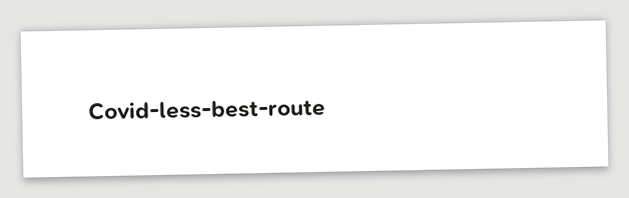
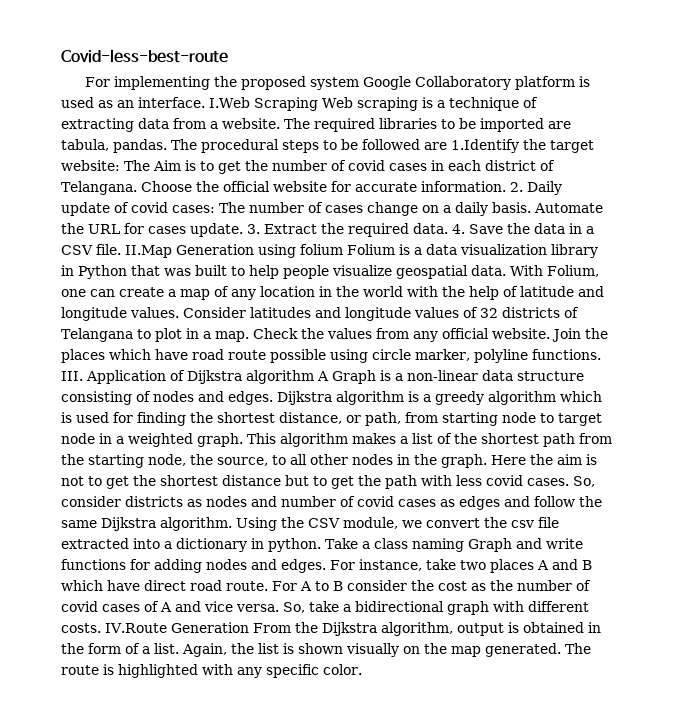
(326, 109) none -> [84,76,590,90] [61,97,538,111] [61,118,571,132] [61,139,594,153] [61,160,555,174] [61,181,562,195] [61,202,603,216] [61,223,594,237] [61,244,598,258] [61,265,599,279] [61,286,604,300] [61,307,579,321] [61,328,608,342] [61,349,601,363] [61,370,584,384] [61,391,602,405] [61,412,602,426] [61,433,612,447] [61,454,597,468] [61,475,595,489] [61,496,602,510] [61,517,559,531] [61,538,583,552] [61,559,592,573] [61,580,591,591] [61,601,589,615] [61,622,601,636] [61,643,591,657] [61,664,362,678] // For implementing the proposed system Google Collaboratory platform is used as an interface. I.Web Scraping Web scraping is a technique of extracting data from a website. The required libraries to be imported are tabula, pandas. The procedural steps to be followed are 1.Identify the target website: The Aim is to get the number of covid cases in each district of Telangana. Choose the official website for accurate information. 2. Daily update of covid cases: The number of cases change on a daily basis. Automate the URL for cases update. 3. Extract the required data. 4. Save the data in a CSV file. II.Map Generation using folium Folium is a data visualization library in Python that was built to help people visualize geospatial data. With Folium, one can create a map of any location in the world with the help of latitude and longitude values. Consider latitudes and longitude values of 32 districts of Telangana to plot in a map. Check the values from any official website. Join the places which have road route possible using circle marker, polyline functions. III. Application of Dijkstra algorithm A Graph is a non-linear data structure consisting of nodes and edges. Dijkstra algorithm is a greedy algorithm which is used for finding the shortest distance, or path, from starting node to target node in a weighted graph. This algorithm makes a list of the shortest path from the starting node, the source, to all other nodes in the graph. Here the aim is not to get the shortest distance but to get the path with less covid cases. So, consider districts as nodes and number of covid cases as edges and follow the same Dijkstra algorithm. Using the CSV module, we convert the csv file extracted into a dictionary in python. Take a class naming Graph and write functions for adding nodes and edges. For instance, take two places A and B which have direct road route. For A to B consider the cost as the number of covid cases of A and vice versa. So, take a bidirectional graph with different costs. IV.Route Generation From the Dijkstra algorithm, output is obtained in the form of a list. Again, the list is shown visually on the map generated. The route is highlighted with any specific color.

